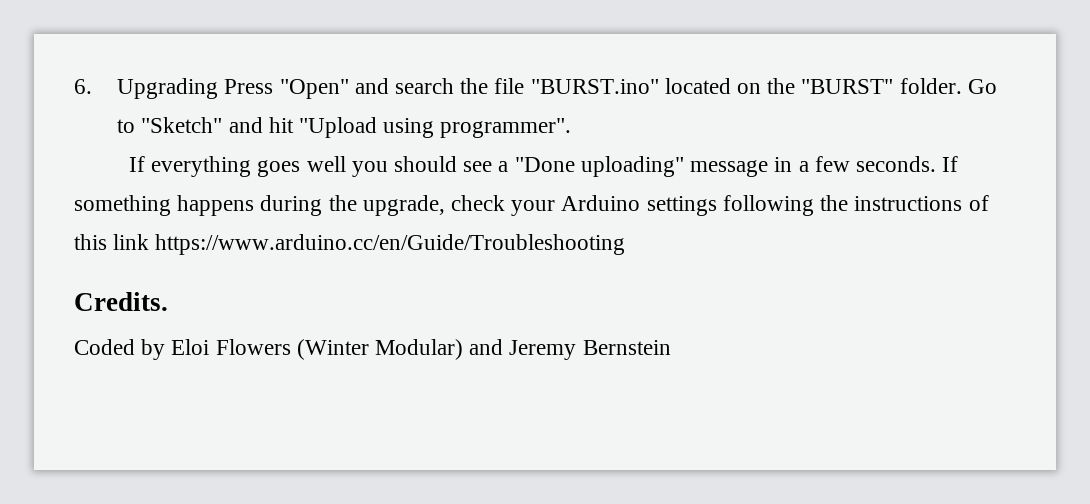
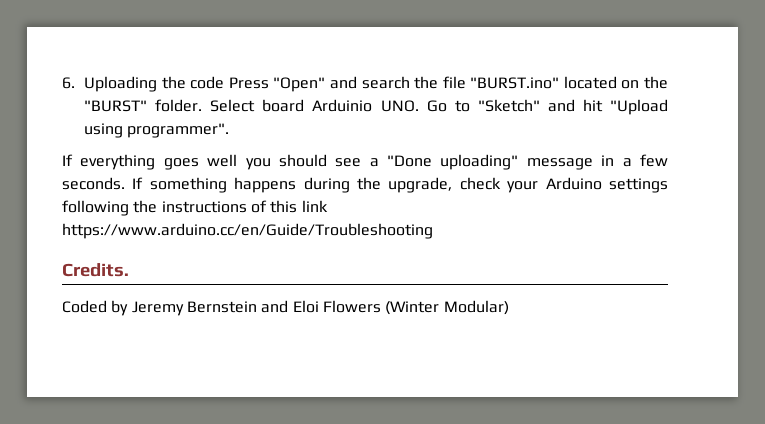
[117,78,219,99] Upgrading -> [84,76,225,92] Uploading the code
(962, 86) none -> [210,99,419,112] Select board Arduinio UNO.
(166, 349) none -> [131,300,289,316] Jeremy Bernstein and
[469,339,671,360] and Jeremy Bernstein -> (509, 307) none

